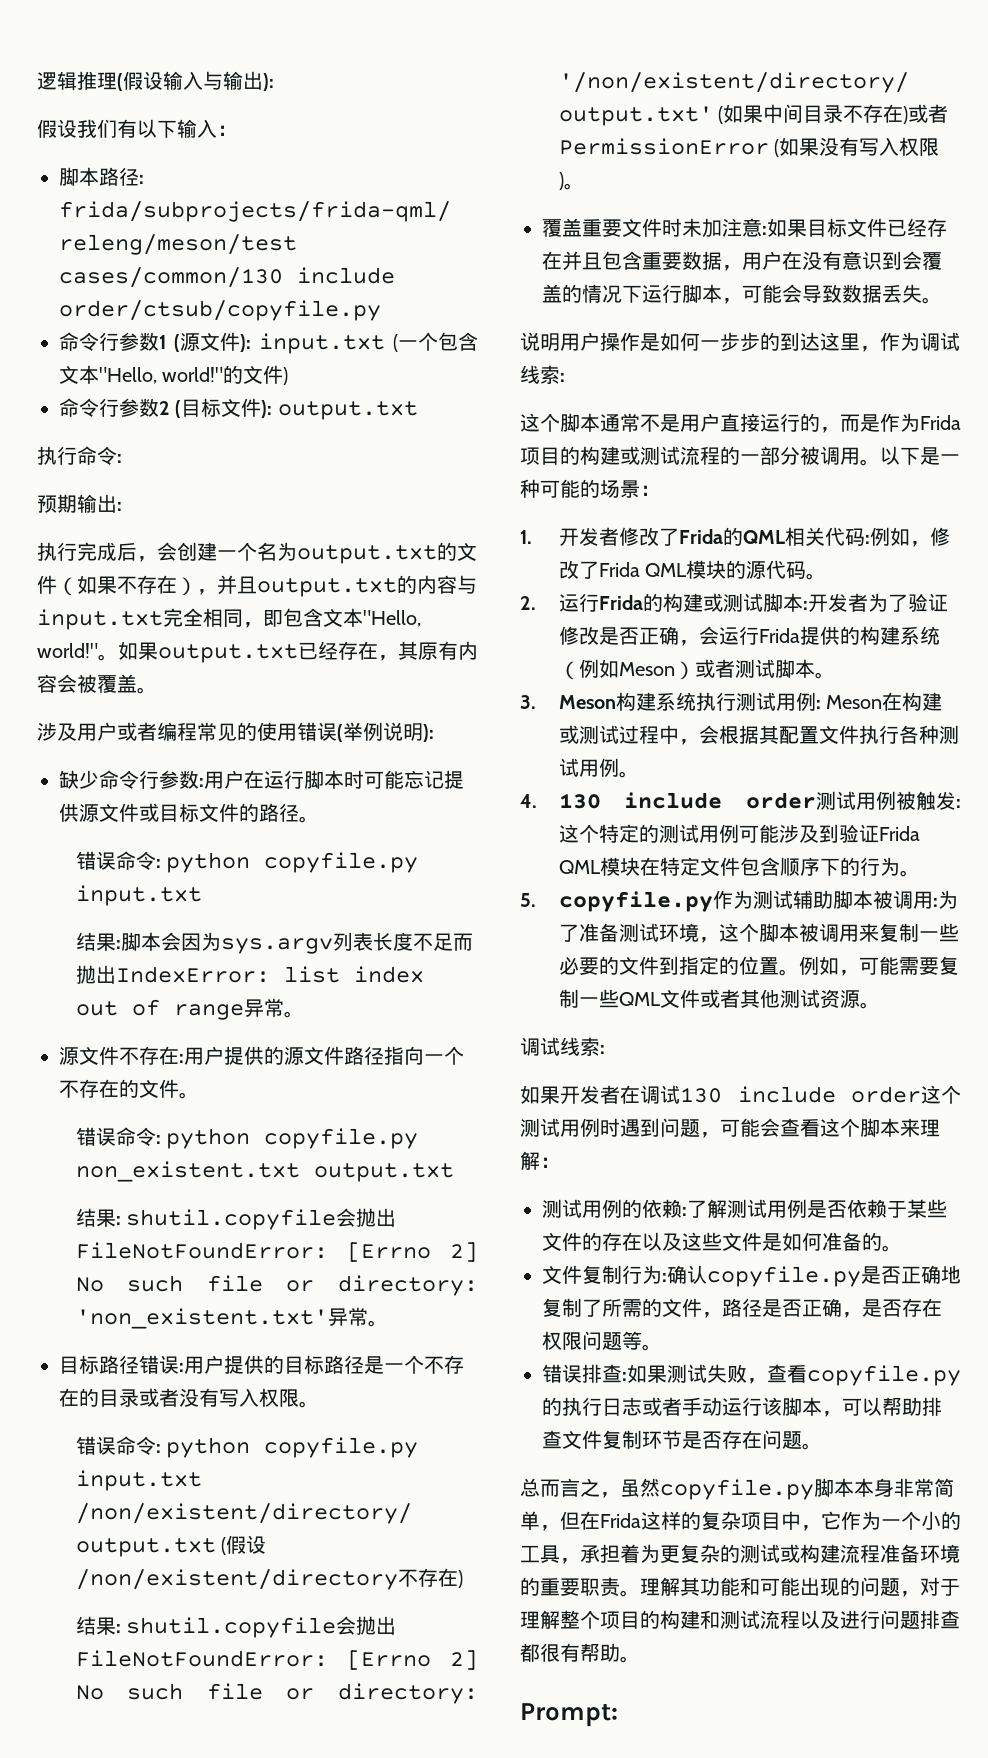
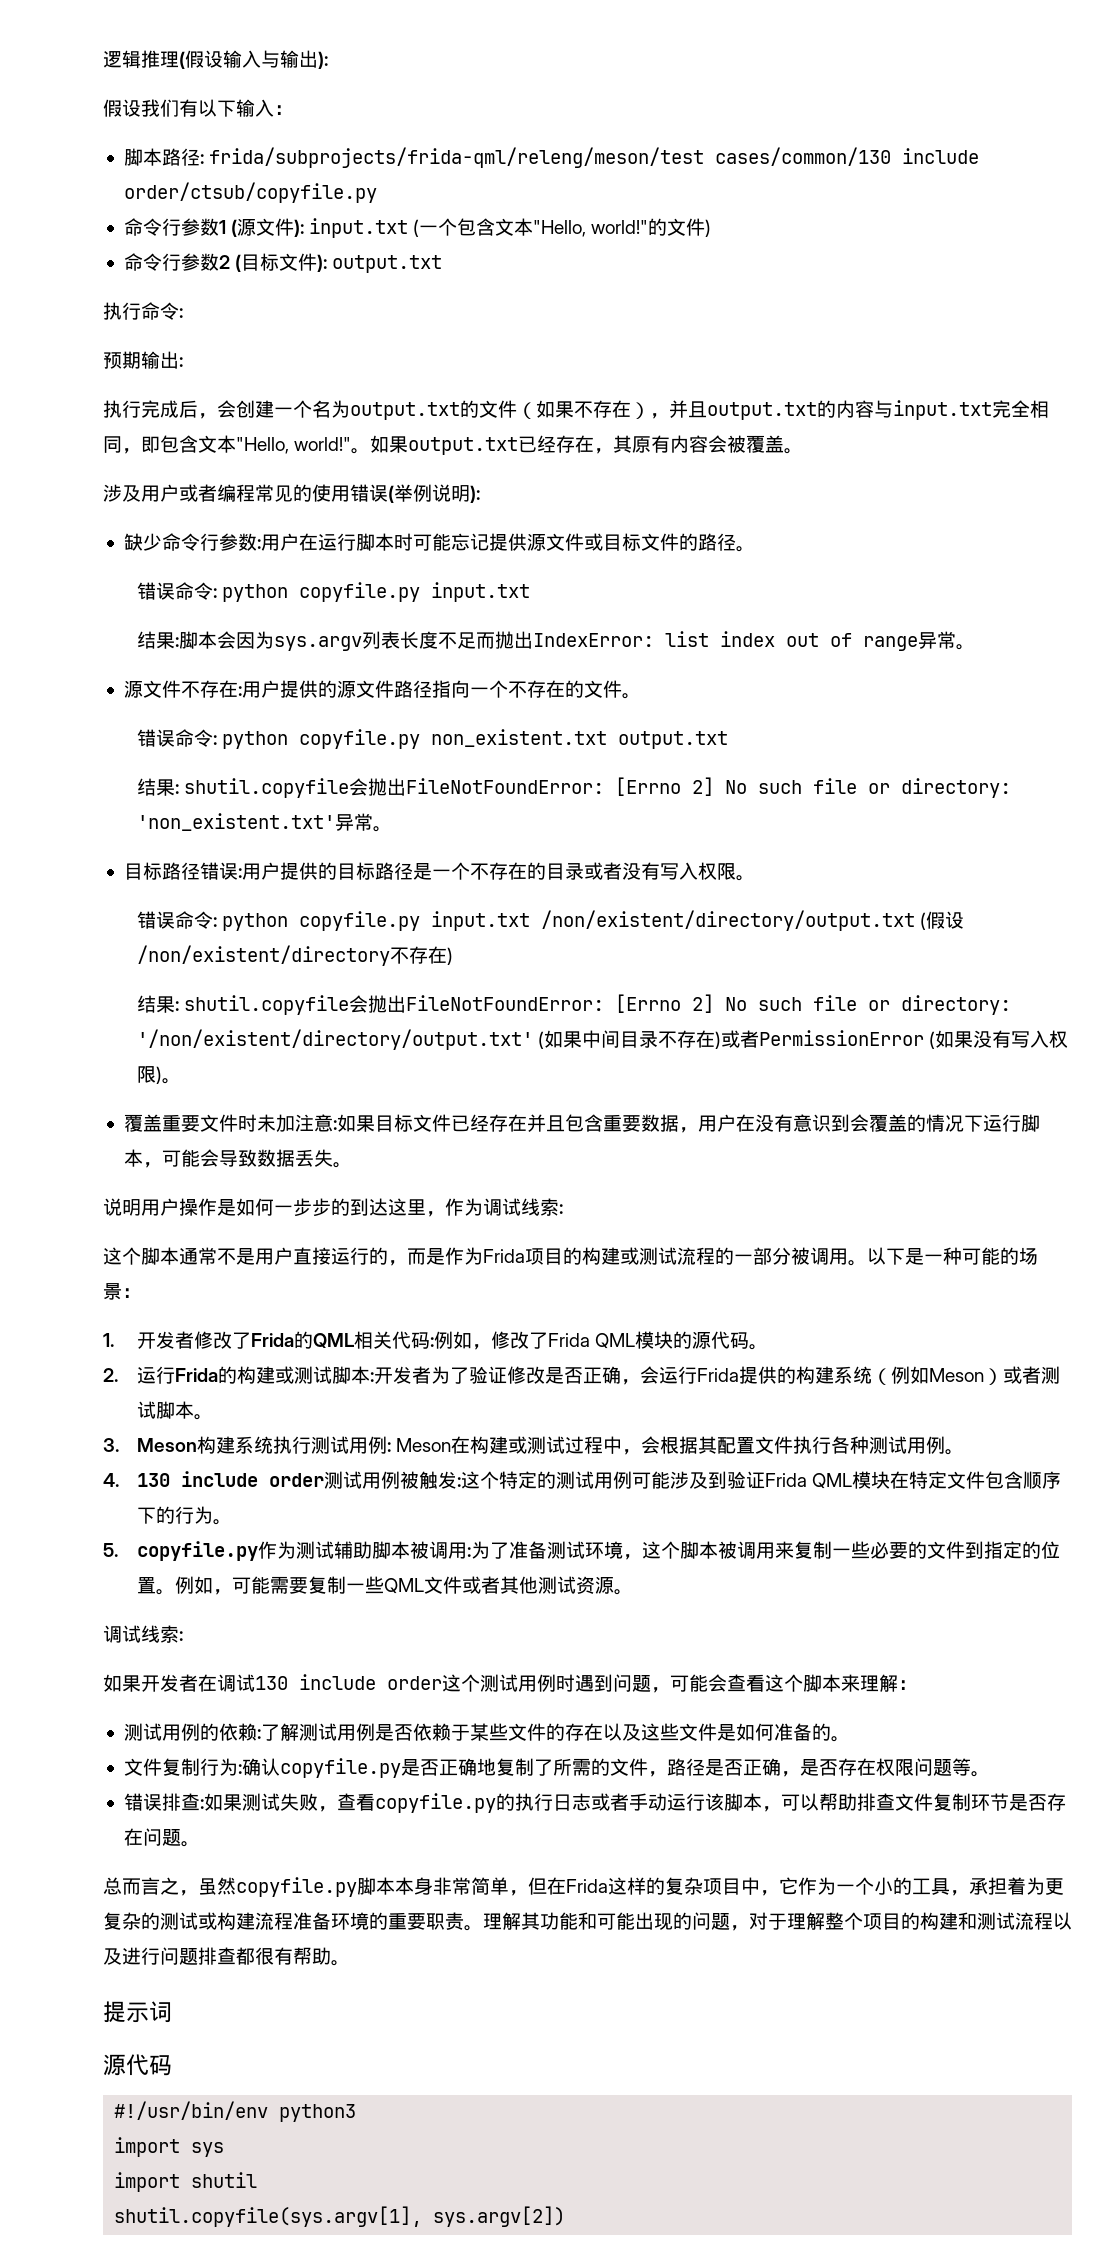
[520,1703,618,1727] Prompt: -> [103,2001,172,2023] [103,2054,172,2076] [114,2101,357,2122] [114,2137,225,2157] [114,2172,258,2192] [114,2206,566,2227] 提示词 // 源代码 // #!/usr/bin/env python3 // import sys // import shutil // shutil.copyfile(sys.argv[1], sys.argv[2])

